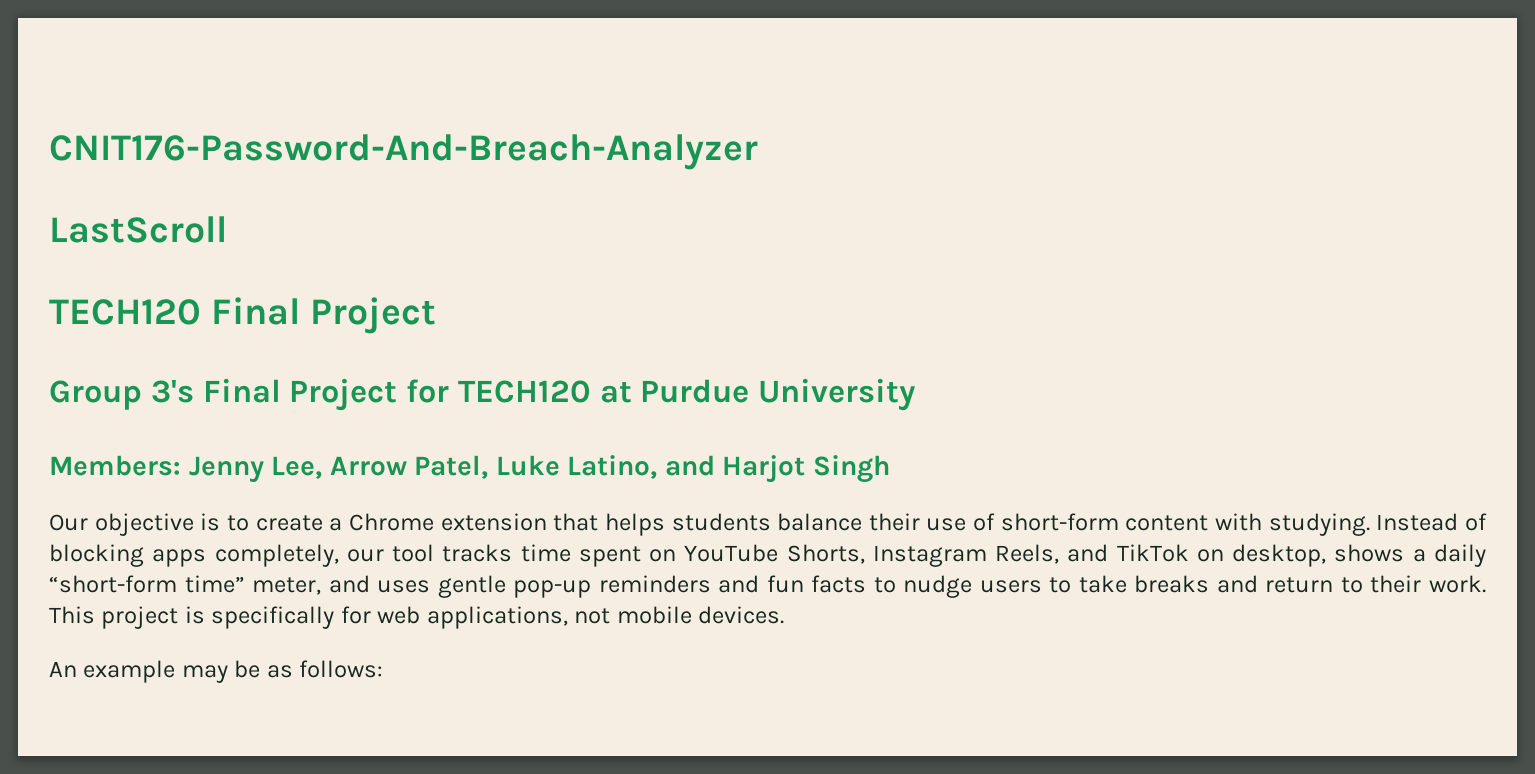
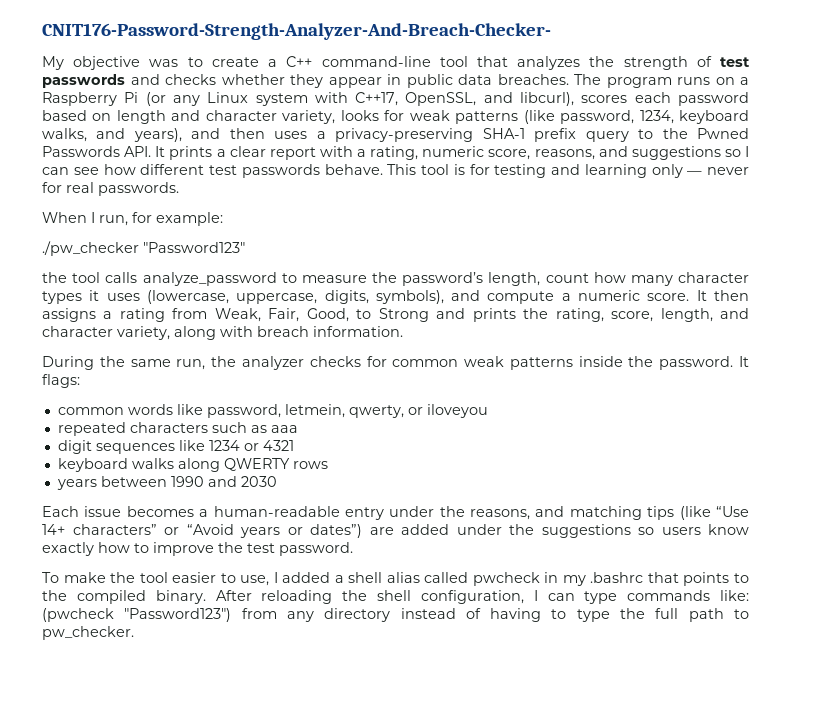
[49,134,758,170] [49,216,227,243] [49,297,437,334] [49,378,916,411] [49,455,891,483] [49,513,1488,536] [49,544,1487,567] [49,575,1486,598] [49,606,785,629] [49,660,384,683] CNIT176-Password-And-Breach-Analyzer // LastScroll // TECH120 Final Project // Group 3's Final Project for TECH120 at Purdue University // Members: Jenny Lee, Arrow Patel, Luke Latino, and Harjot Singh // Our objective is to create a Chrome extension that helps students balance their use of short-form content with studying. Instead of blocking apps completely, our tool tracks time spent on YouTube Shorts, Instagram Reels, and TikTok on desktop, shows a daily “short-form time” meter, and uses gentle pop-up reminders and fun facts to nudge users to take breaks and return to their work. This project is specifically for web applications, not mobile devices. // An example may be as follows: -> [42,23,551,40] [42,56,750,70] [42,74,749,88] [42,92,749,106] [42,110,749,124] [42,128,749,142] [42,146,749,160] [42,164,749,178] [42,182,179,196] [42,212,223,226] [42,241,245,256] [42,272,749,286] [42,290,749,304] [42,308,749,322] [42,326,403,340] [42,356,750,370] [42,374,80,388] [57,404,488,418] [57,422,298,436] [57,440,294,454] [57,458,328,472] [56,476,277,490] [42,506,749,520] [42,524,749,538] [42,542,353,556] [42,572,749,586] [42,590,750,604] [42,608,749,622] [42,626,134,640] CNIT176-Password-Strength-Analyzer-And-Breach-Checker- // My objective was to create a C++ command-line tool that analyzes the strength of test passwords and checks whether they appear in public data breaches. The program runs on a Raspberry Pi (or any Linux system with C++17, OpenSSL, and libcurl), scores each password based on length and character variety, looks for weak patterns (like password, 1234, keyboard walks, and years), and then uses a privacy-preserving SHA-1 prefix query to the Pwned Passwords API. It prints a clear report with a rating, numeric score, reasons, and suggestions so I can see how different test passwords behave. This tool is for testing and learning only — never for real passwords. // When I run, for example: // ./pw_checker "Password123" // the tool calls analyze_password to measure the password’s length, count how many character types it uses (lowercase, uppercase, digits, symbols), and compute a numeric score. It then assigns a rating from Weak, Fair, Good, to Strong and prints the rating, score, length, and character variety, along with breach information. // During the same run, the analyzer checks for common weak patterns inside the password. It flags: // common words like password, letmein, qwerty, or iloveyou // repeated characters such as aaa // digit sequences like 1234 or 4321 // keyboard walks along QWERTY rows // years between 1990 and 2030 // Each issue becomes a human-readable entry under the reasons, and matching tips (like “Use 14+ characters” or “Avoid years or dates”) are added under the suggestions so users know exactly how to improve the test password. // To make the tool easier to use, I added a shell alias called pwcheck in my .bashrc that points to the compiled binary. After reloading the shell configuration, I can type commands like: (pwcheck "Password123") from any directory instead of having to type the full path to pw_checker.

